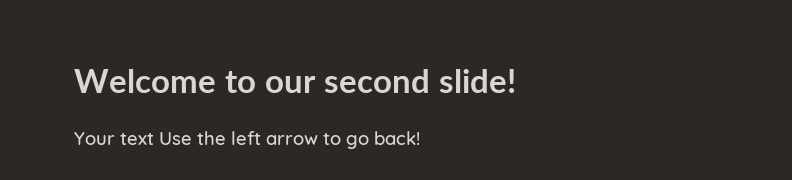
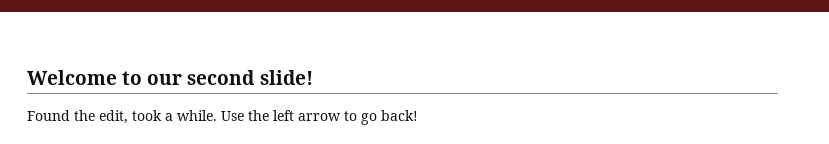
[74,132,154,145] Your text -> [27,110,217,124] Found the edit, took a while.

